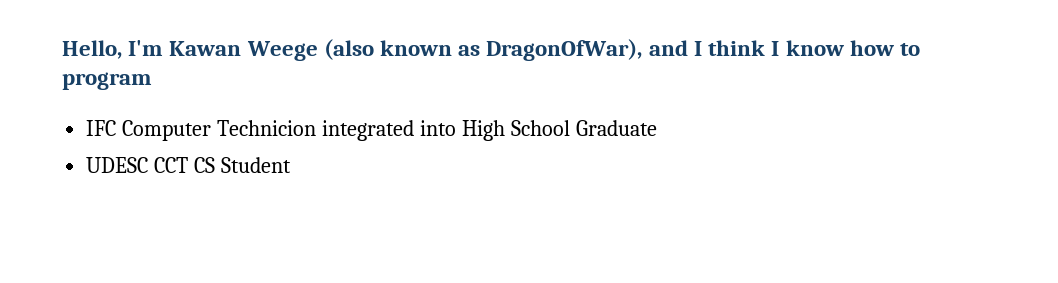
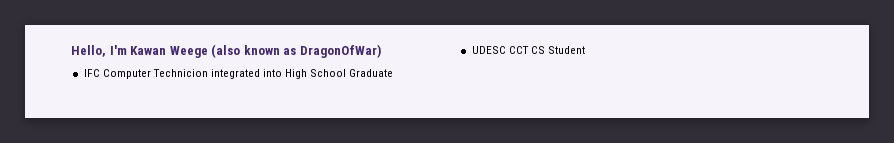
[486,39,920,61] [62,72,152,90] DragonOfWar), and I think I know how to program -> [299,44,381,58] DragonOfWar)

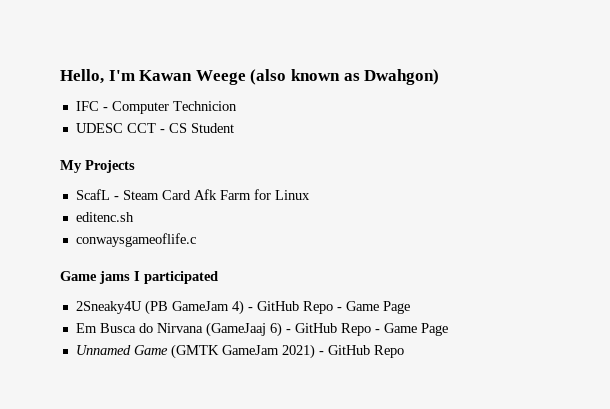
[299,44,381,58] DragonOfWar) -> [364,69,440,85] Dwahgon)
(100, 73) none -> [102,107,108,111] -
[210,69,394,79] integrated into High School Graduate -> (237, 106) none
(529, 50) none -> [159,129,165,133] -
(585, 50) none -> [60,160,135,173] [75,189,310,200] [75,212,134,222] [75,233,196,247] [60,271,218,284] [75,300,410,315] [75,322,448,337] [75,344,404,359] // My Projects // ScafL - Steam Card Afk Farm for Linux // editenc.sh // conwaysgameoflife.c // Game jams I participated // 2Sneaky4U (PB GameJam 4) - GitHub Repo - Game Page // Em Busca do Nirvana (GameJaaj 6) - GitHub Repo - Game Page // Unnamed Game (GMTK GameJam 2021) - GitHub Repo

